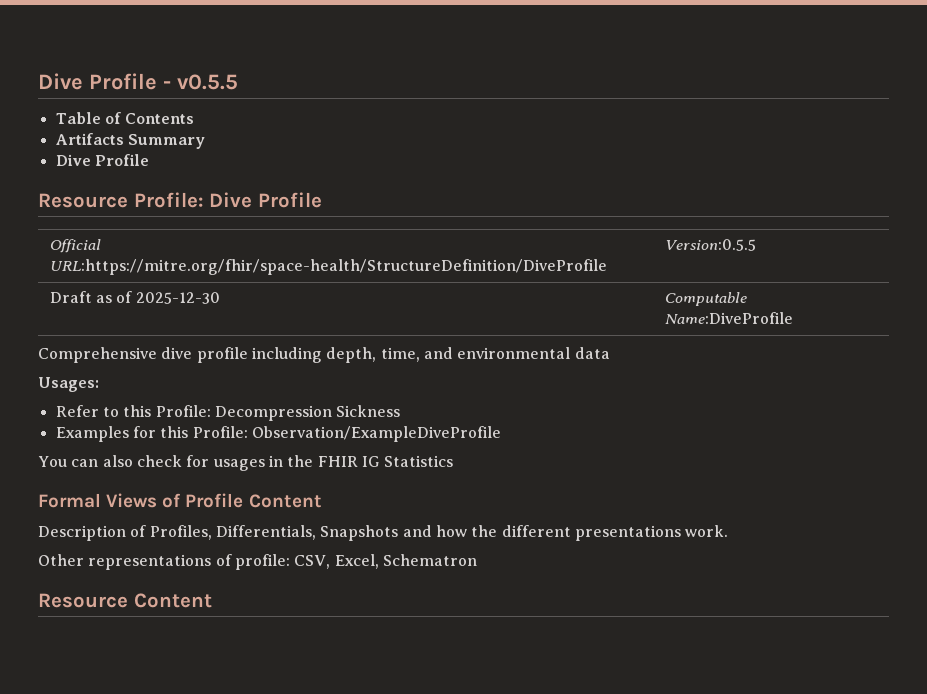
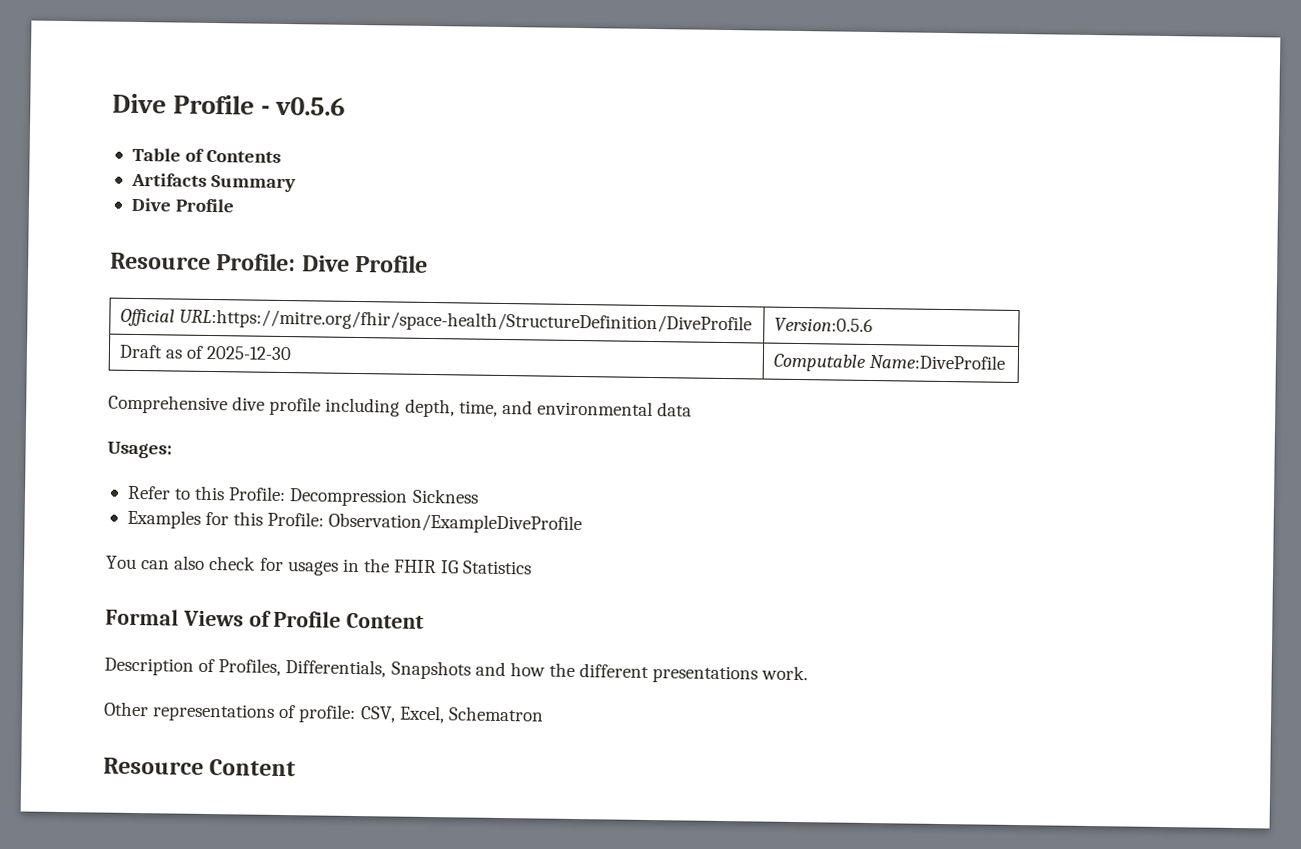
[177,74,238,90] v0.5.5 -> [275,96,347,116] v0.5.6
[664,239,756,251] Version:0.5.5 -> [773,317,873,333] Version:0.5.6

